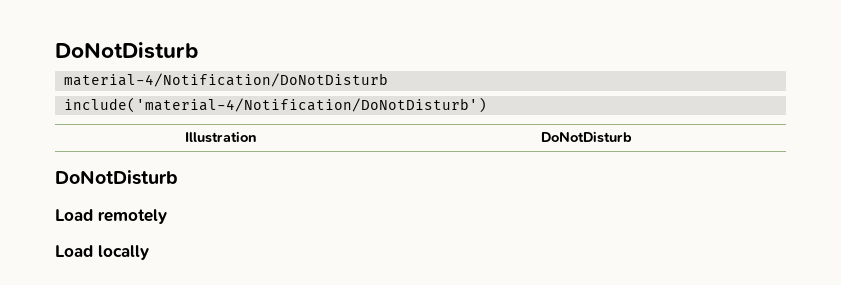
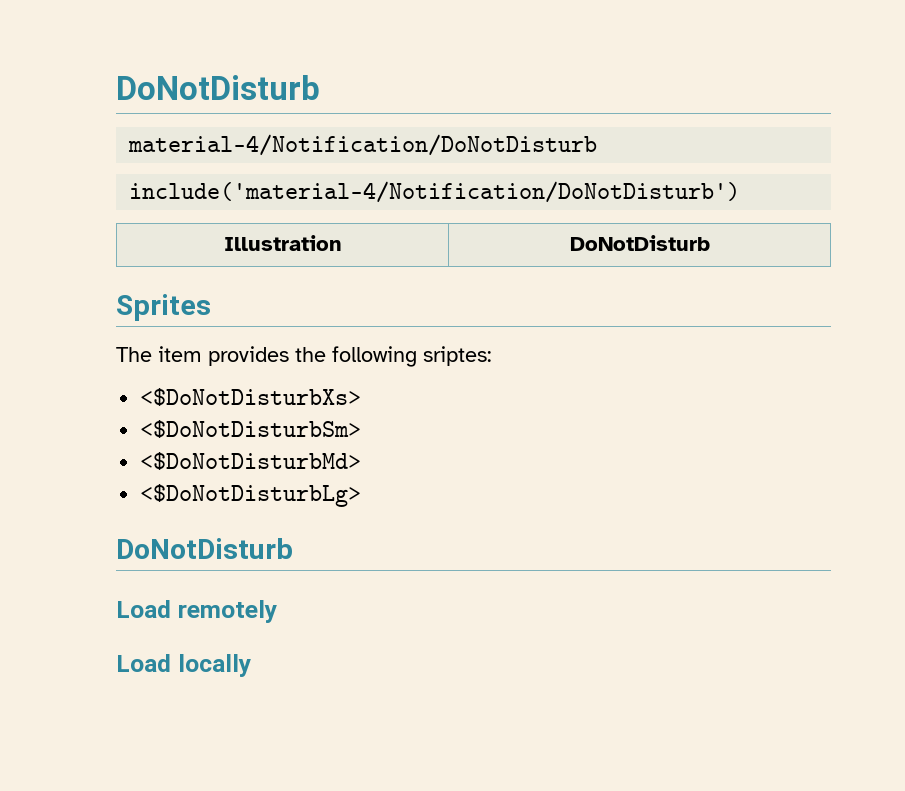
(632, 137) none -> [116,294,211,321] [116,346,492,367] [140,388,362,406] [140,420,362,438] [140,452,362,470] [140,484,362,507] // Sprites // The item provides the following sriptes: // <$DoNotDisturbXs> // <$DoNotDisturbSm> // <$DoNotDisturbMd> // <$DoNotDisturbLg>

